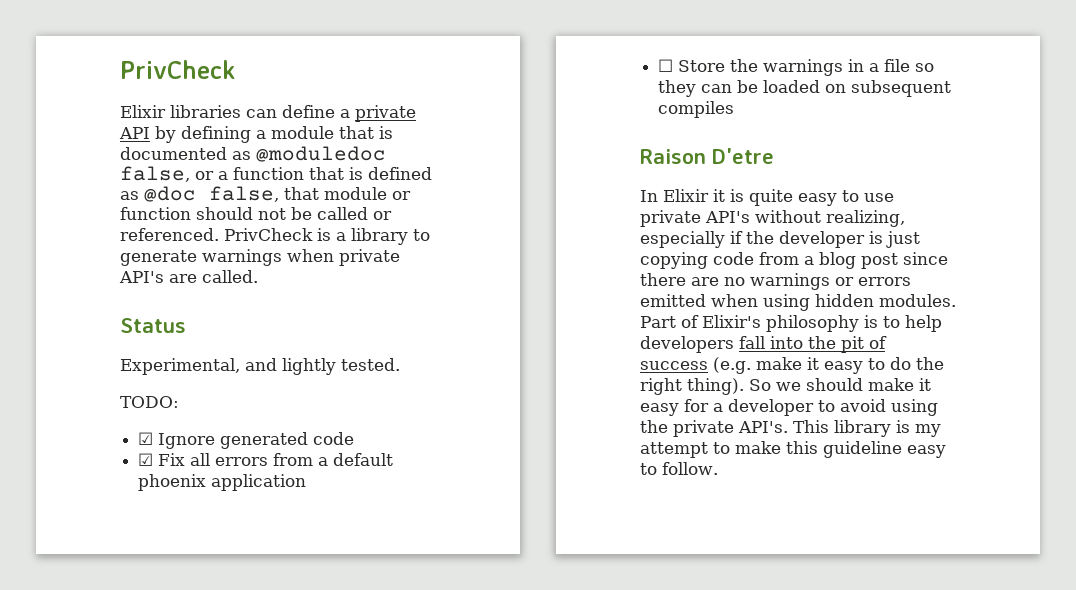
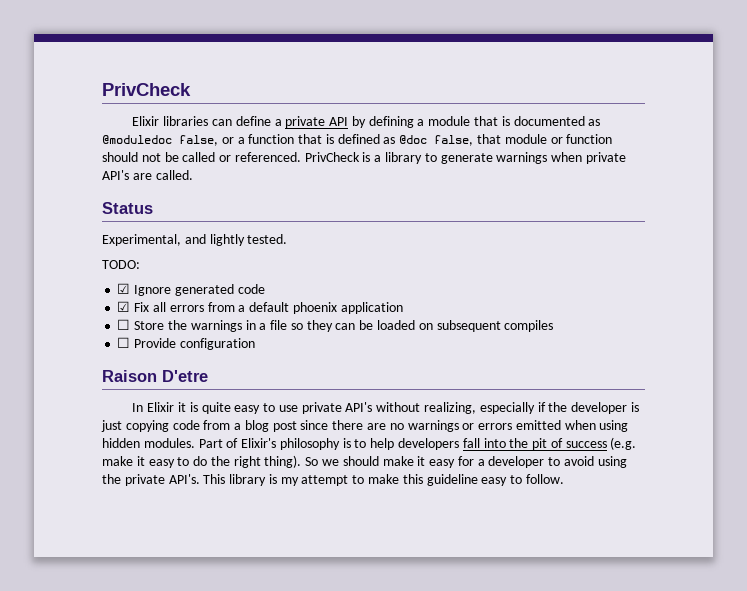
(735, 109) none -> [117,337,255,350] // ☐ Provide configuration

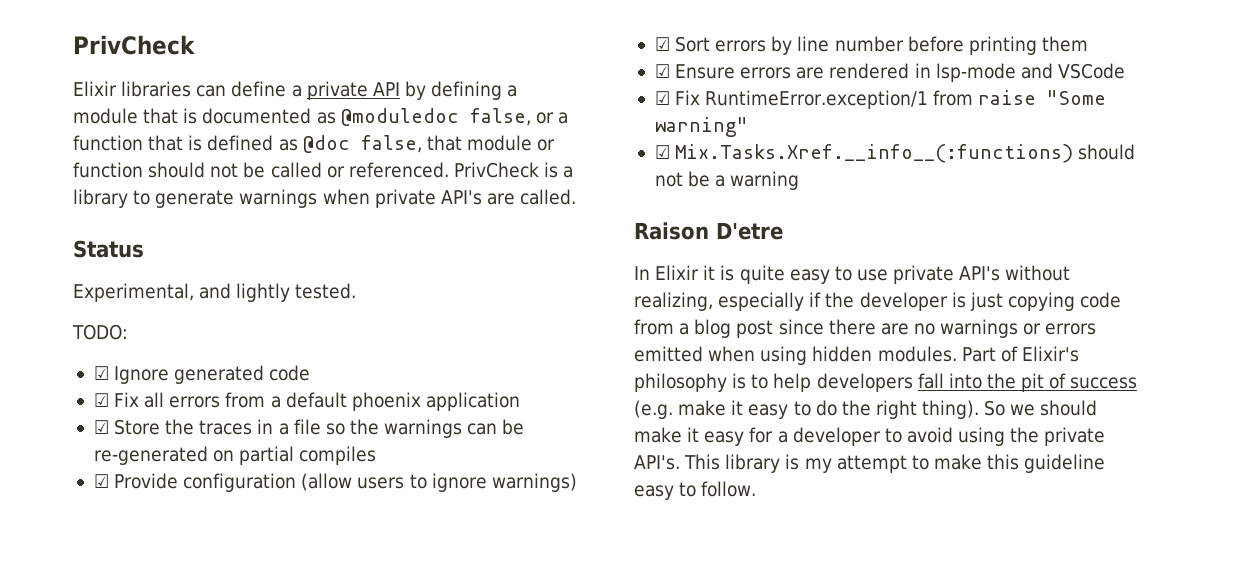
[117,319,131,330] ☐ -> [93,420,109,434] ☑
[190,320,242,332] warnings -> [199,420,253,435] traces
[306,320,501,332] they can be loaded on subsequent -> [349,419,525,438] [93,446,295,465] the warnings can be re-generated on partial
[117,337,131,348] ☐ -> [93,474,109,488] ☑
(255, 344) none -> [301,473,577,492] [654,36,1088,55] [654,63,1125,82] [654,90,1107,109] [654,117,748,137] [654,144,1136,163] [654,171,800,190] (allow users to ignore warnings) // ☑ Sort errors by line number before printing them // ☑ Ensure errors are rendered in lsp-mode and VSCode // ☑ Fix RuntimeError.exception/1 from raise "Some warning" // ☑ Mix.Tasks.Xref.__info__(:functions) should not be a warning

